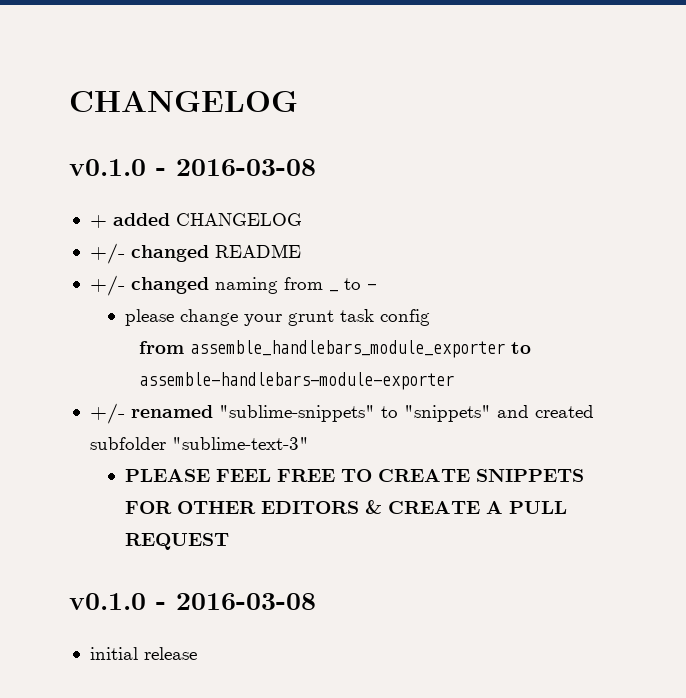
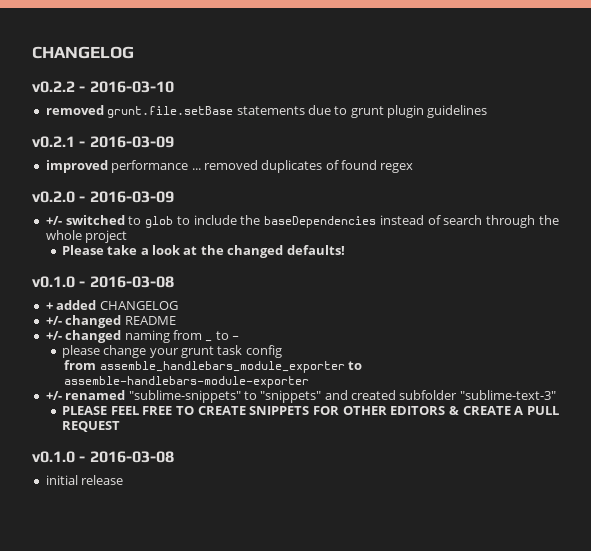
[69,91,298,112] CHANGELOG -> [32,46,134,59] [32,81,174,93] [45,105,488,118] [32,136,174,148] [45,160,414,173] [32,191,174,203] [45,215,559,228] [45,230,128,243] [61,245,345,258] CHANGELOG // v0.2.2 - 2016-03-10 // removed grunt.file.setBase statements due to grunt plugin guidelines // v0.2.1 - 2016-03-09 // improved performance ... removed duplicates of found regex // v0.2.0 - 2016-03-09 // +/- switched to glob to include the baseDependencies instead of search through the whole project // Please take a look at the changed defaults!

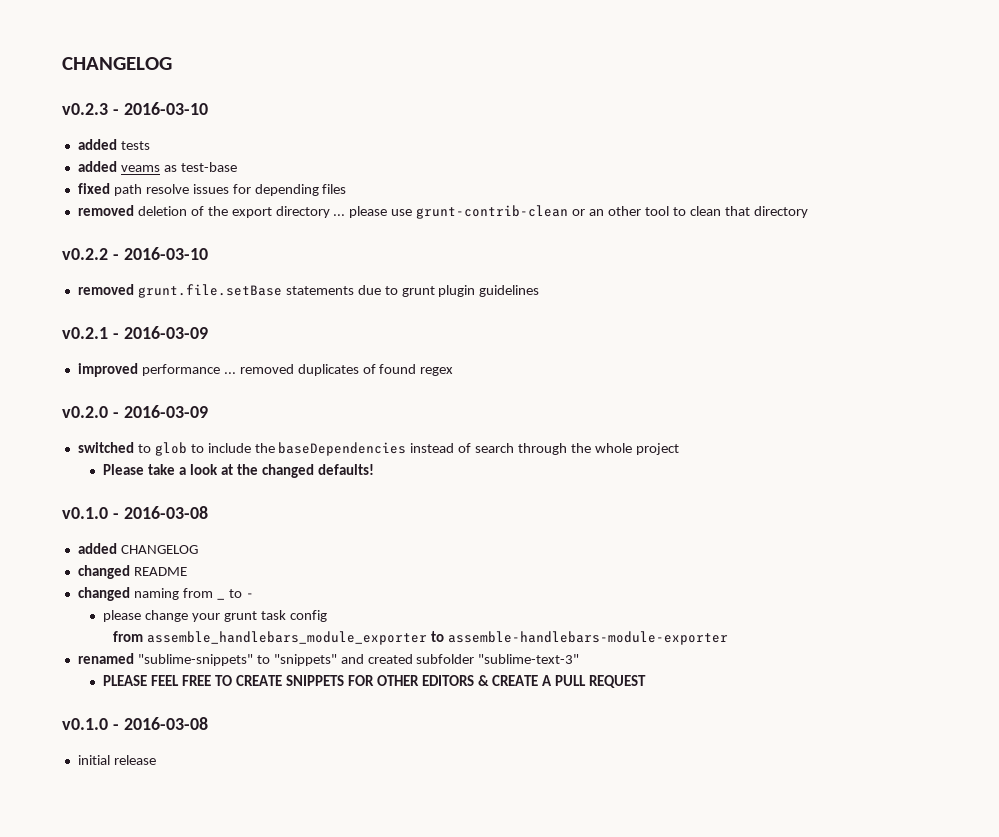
[32,46,134,59] CHANGELOG -> [62,57,172,70] [62,102,208,115] [77,139,150,150] [77,161,237,172] [77,183,347,196] [77,205,808,219] CHANGELOG // v0.2.3 - 2016-03-10 // added tests // added veams as test-base // fixed path resolve issues for depending files // removed deletion of the export directory ... please use grunt-contrib-clean or an other tool to clean that directory
[45,216,62,225] +/- -> (208, 411) none
[45,302,53,310] + -> (208, 512) none
[45,316,62,325] +/- -> (198, 549) none
[45,331,62,340] +/- -> (187, 571) none
[45,391,62,400] +/- -> (728, 638) none

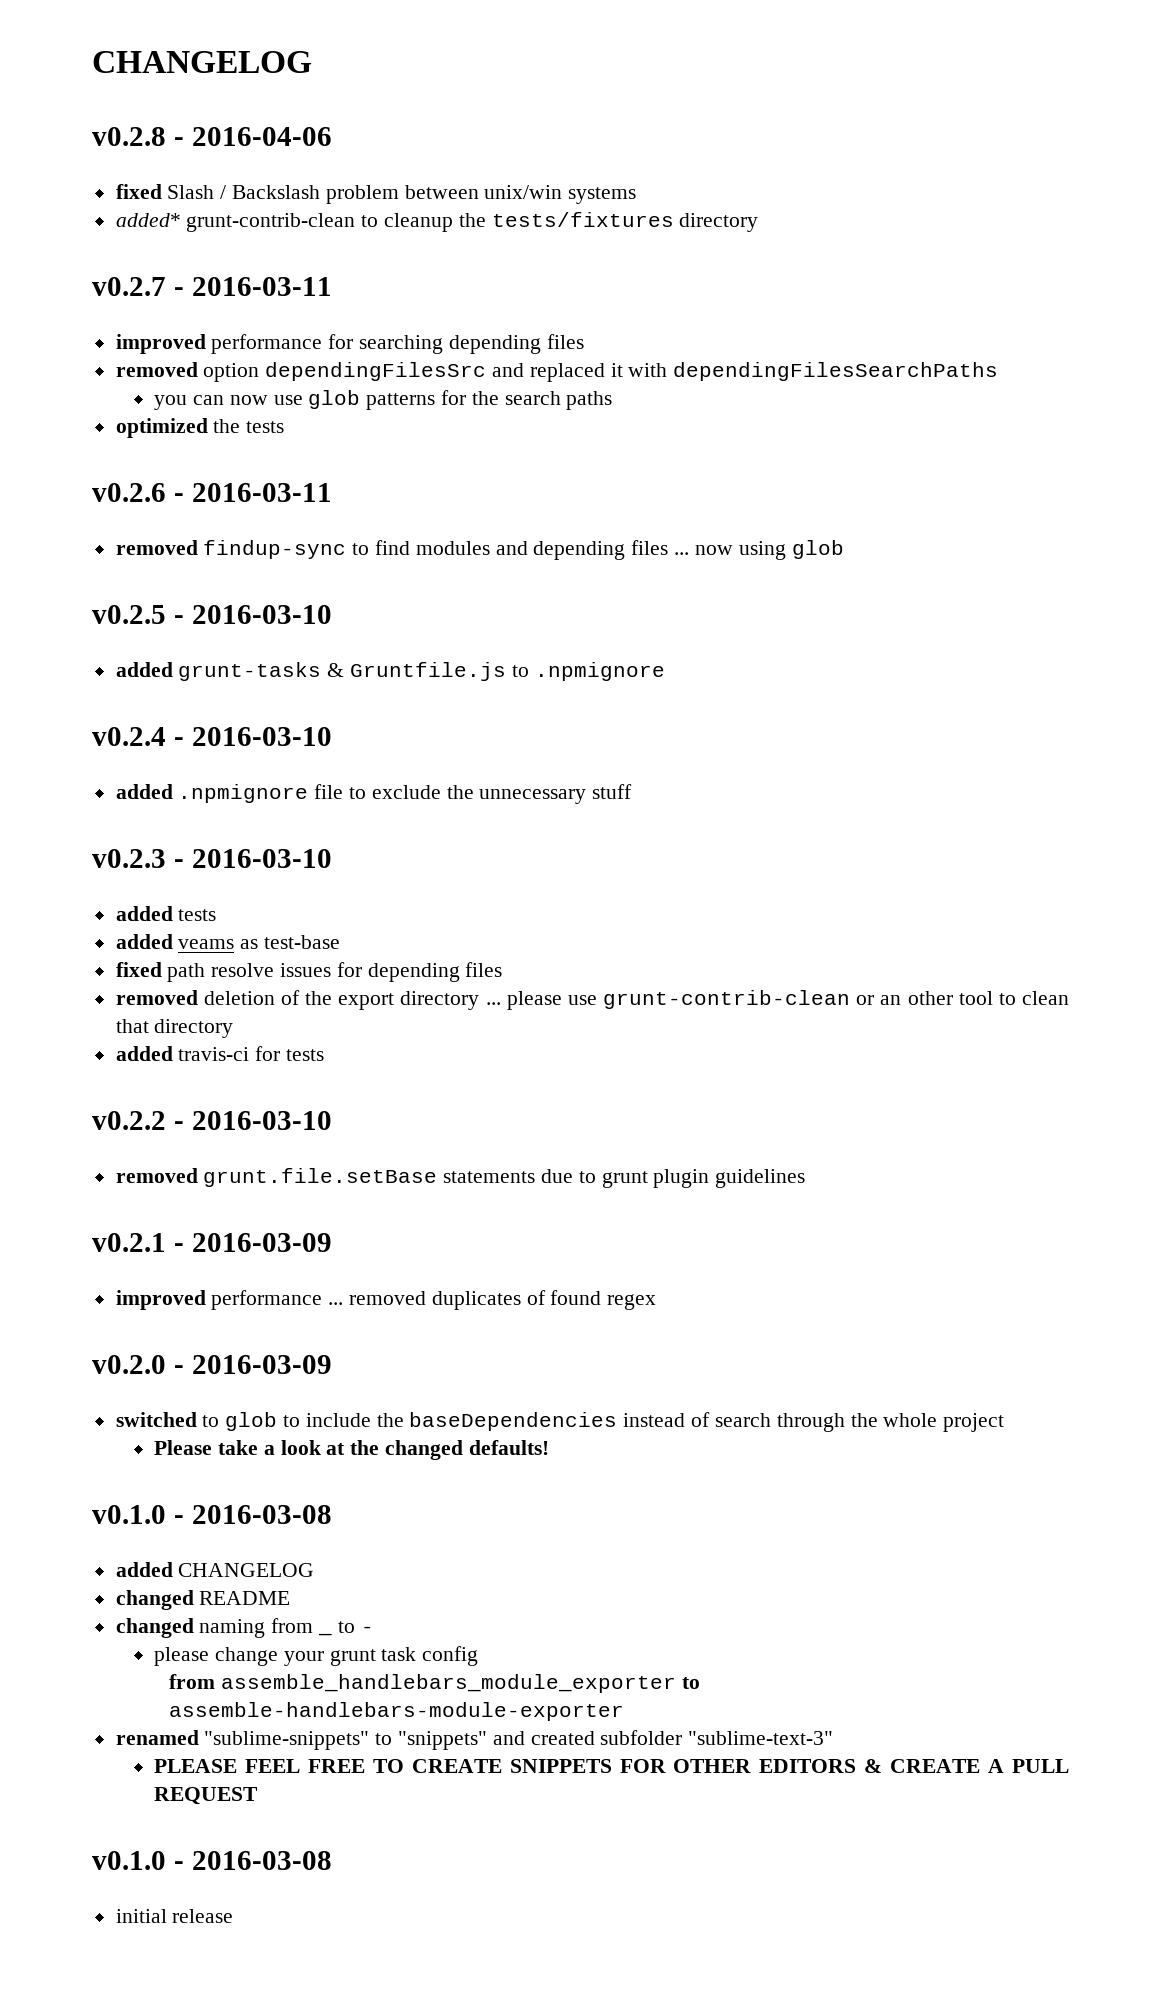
[62,57,172,70] CHANGELOG -> [92,51,312,73] [92,127,332,146] [115,184,637,204] [115,212,759,232] [92,277,332,296] [115,334,584,354] [115,362,999,382] [154,390,613,410] [115,418,285,438] [92,483,332,502] [115,540,844,560] [92,605,332,624] [115,662,665,681] [92,727,332,746] [115,784,633,804] CHANGELOG // v0.2.8 - 2016-04-06 // fixed Slash / Backslash problem between unix/win systems // added* grunt-contrib-clean to cleanup the tests/fixtures directory // v0.2.7 - 2016-03-11 // improved performance for searching depending files // removed option dependingFilesSrc and replaced it with dependingFilesSearchPaths // you can now use glob patterns for the search paths // optimized the tests // v0.2.6 - 2016-03-11 // removed findup-sync to find modules and depending files ... now using glob // v0.2.5 - 2016-03-10 // added grunt-tasks & Gruntfile.js to .npmignore // v0.2.4 - 2016-03-10 // added .npmignore file to exclude the unnecessary stuff
(808, 212) none -> [115,1046,325,1061] // added travis-ci for tests

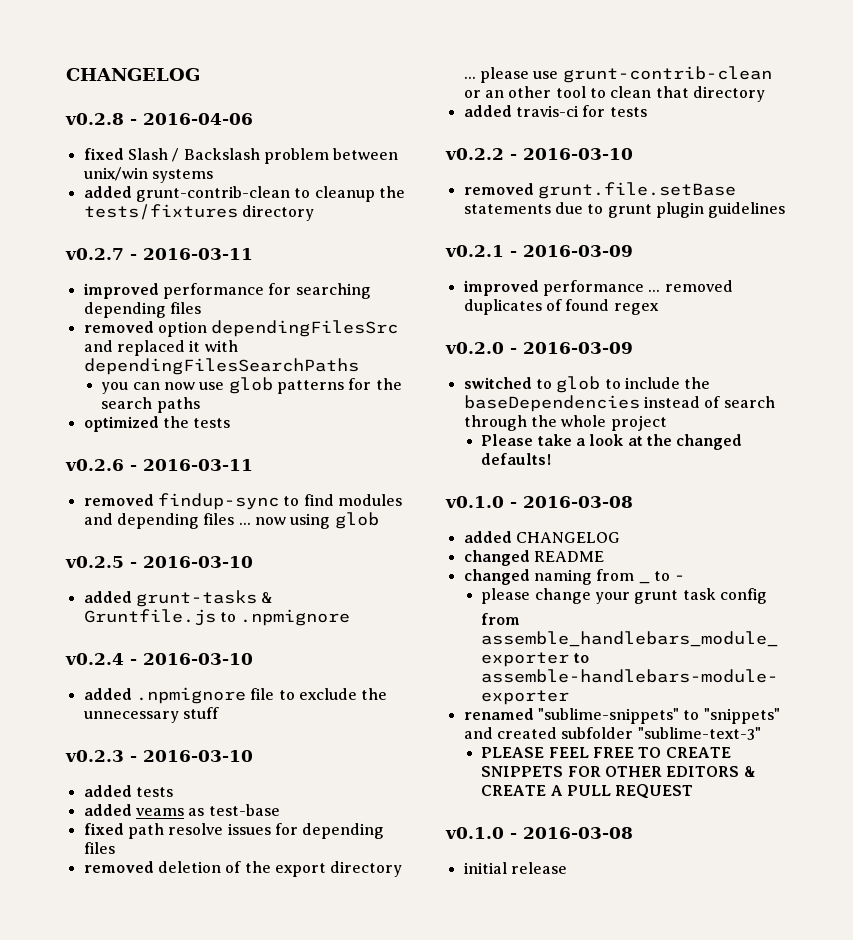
[115,213,181,227] added* -> [83,186,132,198] added

